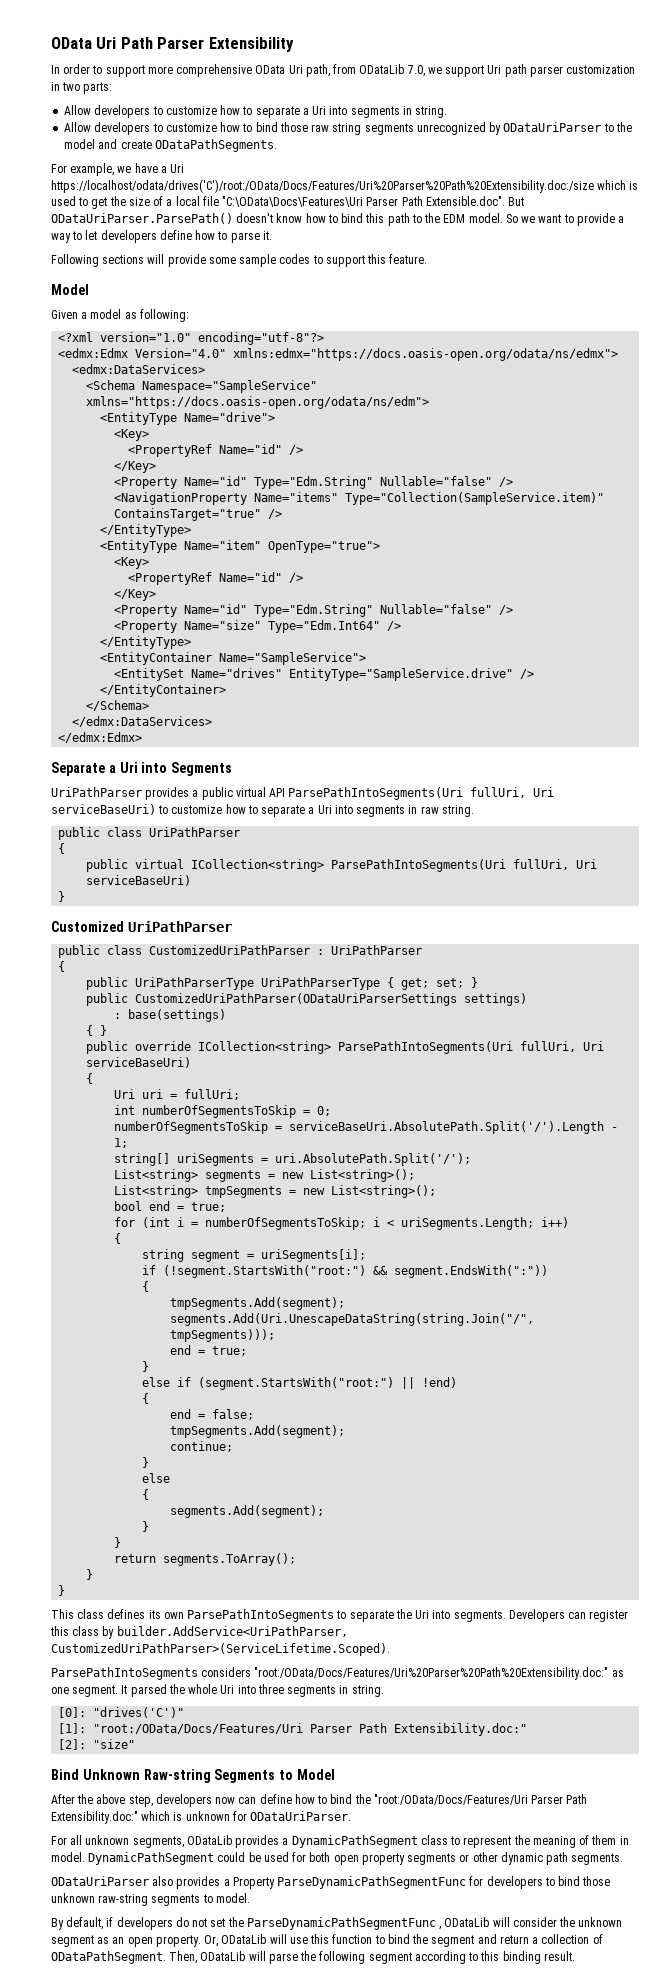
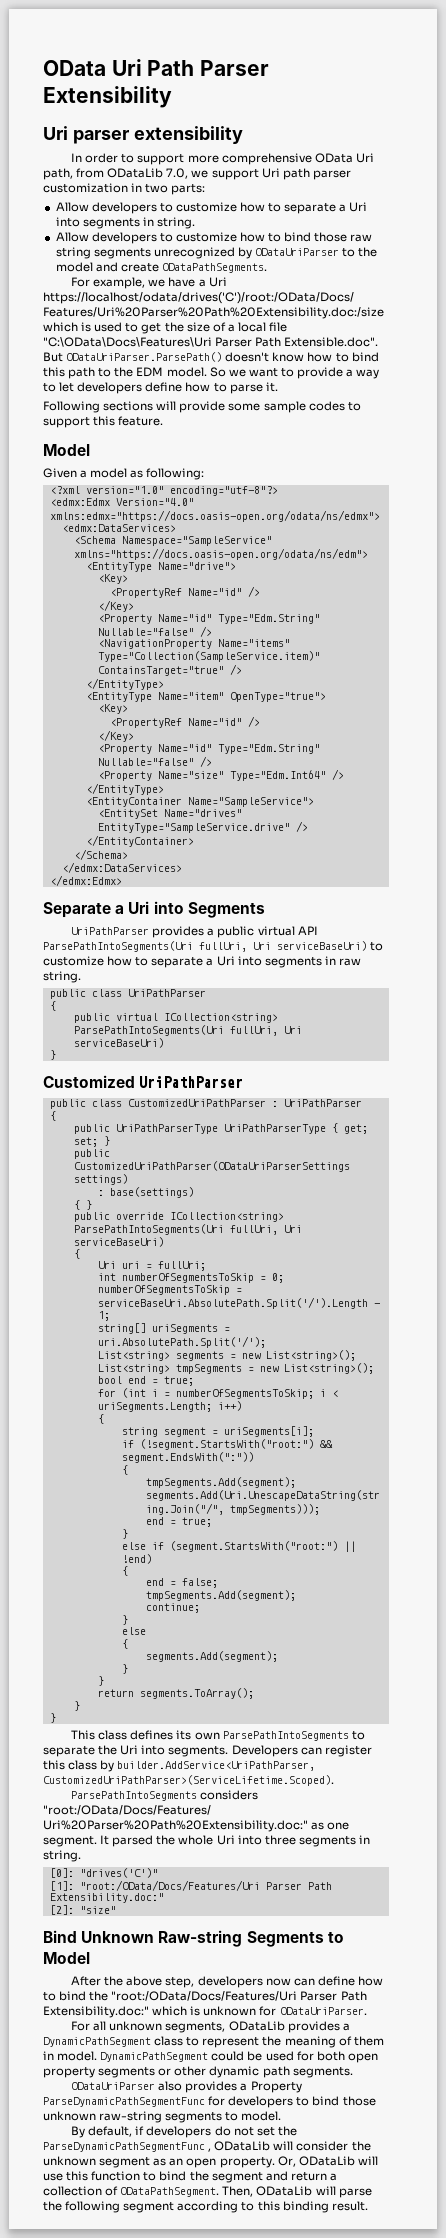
(294, 44) none -> [43,126,243,144] // Uri parser extensibility

